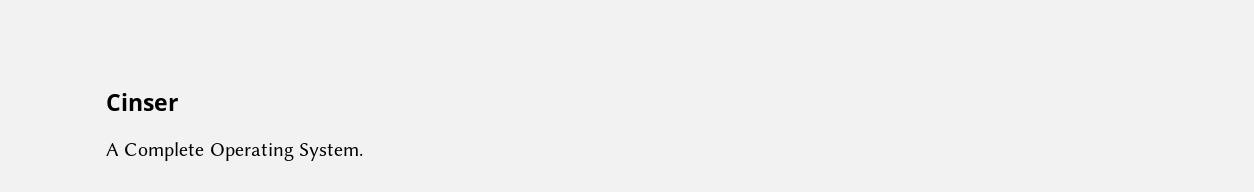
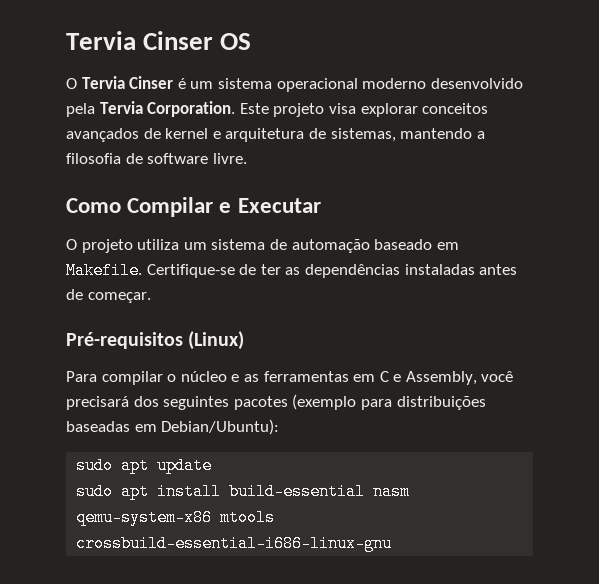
[106,93,178,111] [106,142,364,161] Cinser // A Complete Operating System. -> [66,31,252,50] [66,76,523,92] [66,101,489,117] [66,128,485,142] [66,153,247,164] [66,197,321,217] [66,239,459,253] [66,262,518,279] [66,289,151,303] [66,331,245,350] [66,371,514,385] [66,394,486,410] [66,419,280,435] [76,457,213,474] [76,483,411,500] [76,509,276,526] [76,535,393,552] Tervia Cinser OS // O Tervia Cinser é um sistema operacional moderno desenvolvido pela Tervia Corporation. Este projeto visa explorar conceitos avançados de kernel e arquitetura de sistemas, mantendo a filosofia de software livre. // Como Compilar e Executar // O projeto utiliza um sistema de automação baseado em Makefile. Certifique-se de ter as dependências instaladas antes de começar. // Pré-requisitos (Linux) // Para compilar o núcleo e as ferramentas em C e Assembly, você precisará dos seguintes pacotes (exemplo para distribuições baseadas em Debian/Ubuntu): // sudo apt update // sudo apt install build-essential nasm qemu-system-x86 mtools crossbuild-essential-i686-linux-gnu

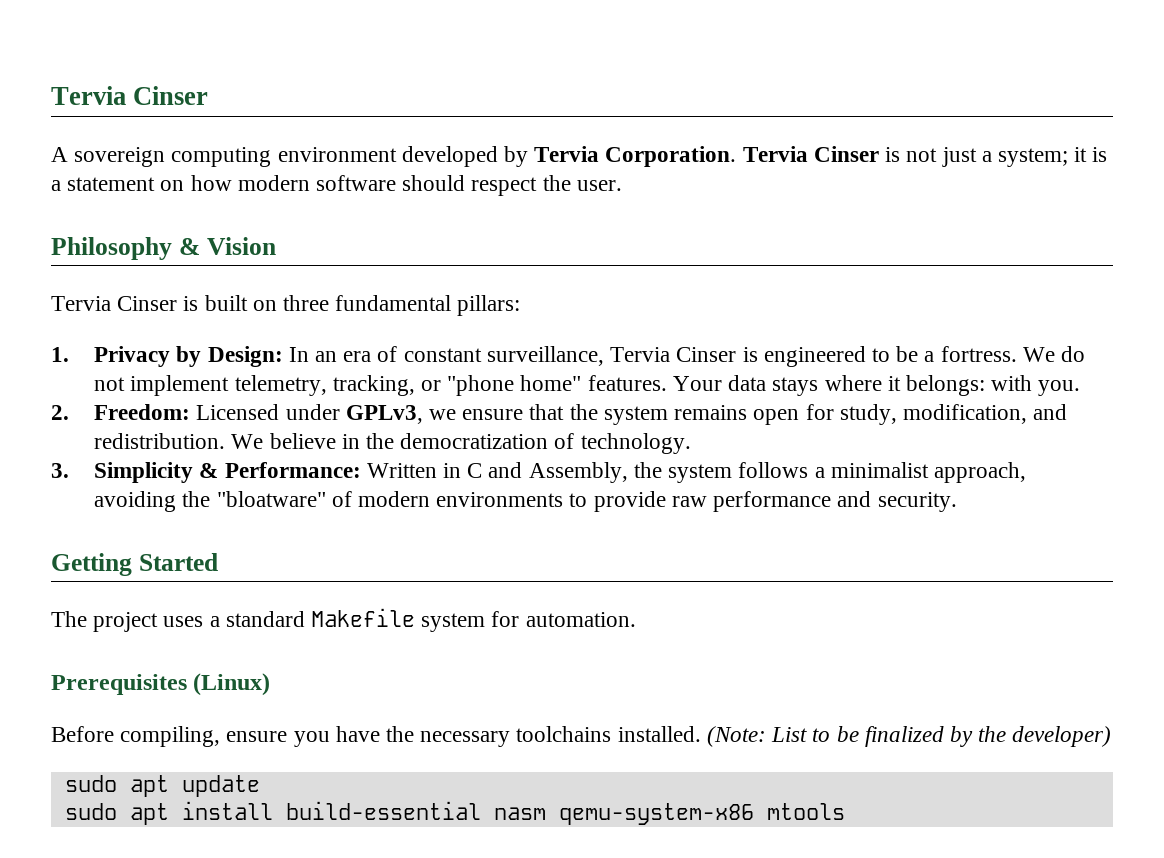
[66,31,252,50] [66,76,523,92] [66,101,489,117] [66,128,485,142] [66,153,247,164] [66,197,321,217] [66,239,459,253] [66,262,518,279] [66,289,151,303] [66,331,245,350] [66,371,514,385] [66,394,486,410] [66,419,280,435] Tervia Cinser OS // O Tervia Cinser é um sistema operacional moderno desenvolvido pela Tervia Corporation. Este projeto visa explorar conceitos avançados de kernel e arquitetura de sistemas, mantendo a filosofia de software livre. // Como Compilar e Executar // O projeto utiliza um sistema de automação baseado em Makefile. Certifique-se de ter as dependências instaladas antes de começar. // Pré-requisitos (Linux) // Para compilar o núcleo e as ferramentas em C e Assembly, você precisará dos seguintes pacotes (exemplo para distribuições baseadas em Debian/Ubuntu): -> [51,86,209,105] [51,146,1108,167] [51,175,622,196] [51,237,276,260] [51,295,521,316] [51,346,1085,367] [94,375,1081,396] [51,404,1068,425] [94,433,691,454] [51,462,1026,483] [94,491,957,512] [51,553,218,576] [51,608,636,632] [51,673,271,696] [51,726,1112,747] Tervia Cinser // A sovereign computing environment developed by Tervia Corporation. Tervia Cinser is not just a system; it is a statement on how modern software should respect the user. // Philosophy & Vision // Tervia Cinser is built on three fundamental pillars: // 1. Privacy by Design: In an era of constant surveillance, Tervia Cinser is engineered to be a fortress. We do not implement telemetry, tracking, or "phone home" features. Your data stays where it belongs: with you. // 2. Freedom: Licensed under GPLv3, we ensure that the system remains open for study, modification, and redistribution. We believe in the democratization of technology. // 3. Simplicity & Performance: Written in C and Assembly, the system follows a minimalist approach, avoiding the "bloatware" of modern environments to provide raw performance and security. // Getting Started // The project uses a standard Makefile system for automation. // Prerequisites (Linux) // Before compiling, ensure you have the necessary toolchains installed. (Note: List to be finalized by the developer)
[76,535,393,552] crossbuild-essential-i686-linux-gnu -> (845, 811) none

